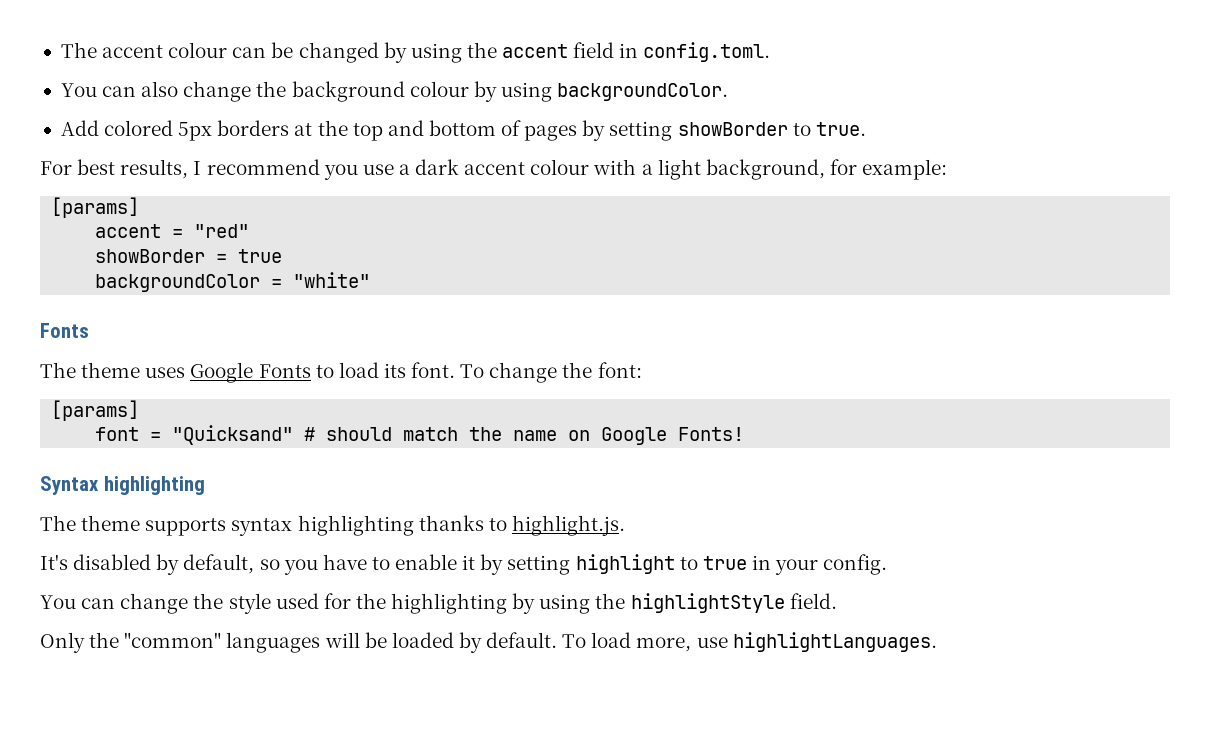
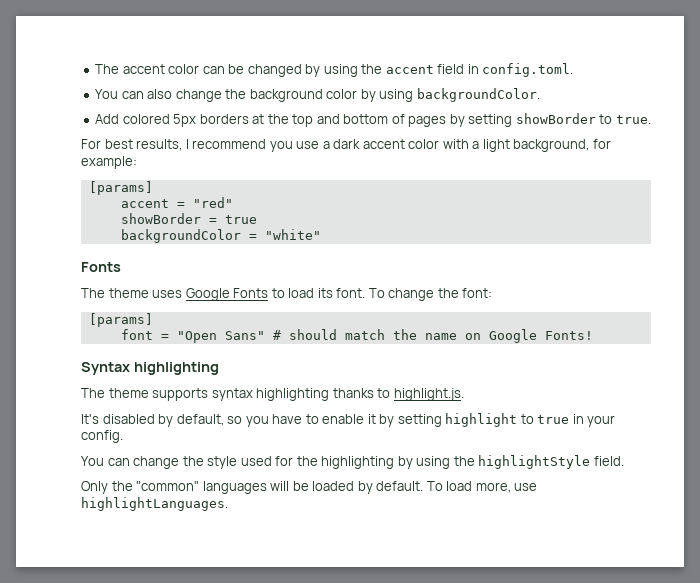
[168,42,228,58] colour -> [168,64,200,74] color
[409,81,469,97] colour -> [326,89,358,99] color
[530,159,590,175] colour -> [408,139,440,149] color
[172,425,294,445] "Quicksand" -> [176,331,265,343] "Open Sans"

